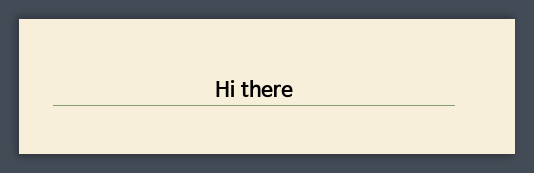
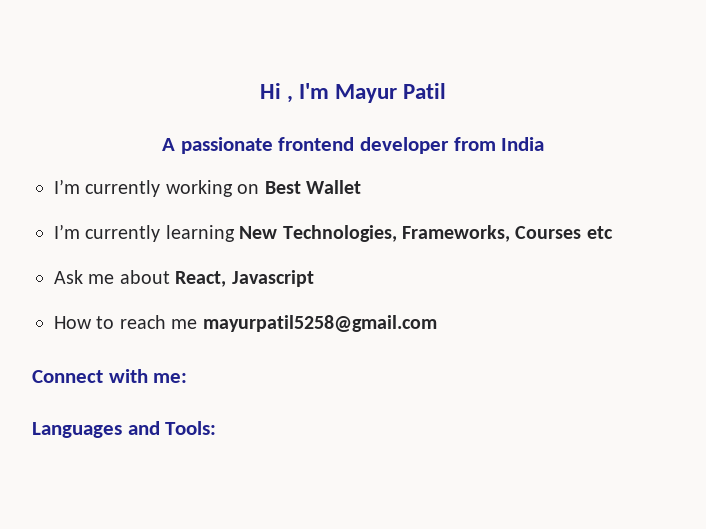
[240,80,293,98] there -> [286,83,447,103] [161,137,545,154] [54,179,361,197] [54,224,613,242] [54,270,314,287] [54,315,437,332] [32,369,188,383] [32,421,217,438] , I'm Mayur Patil // A passionate frontend developer from India // I’m currently working on Best Wallet // I’m currently learning New Technologies, Frameworks, Courses etc // Ask me about React, Javascript // How to reach me mayurpatil5258@gmail.com // Connect with me: // Languages and Tools:

